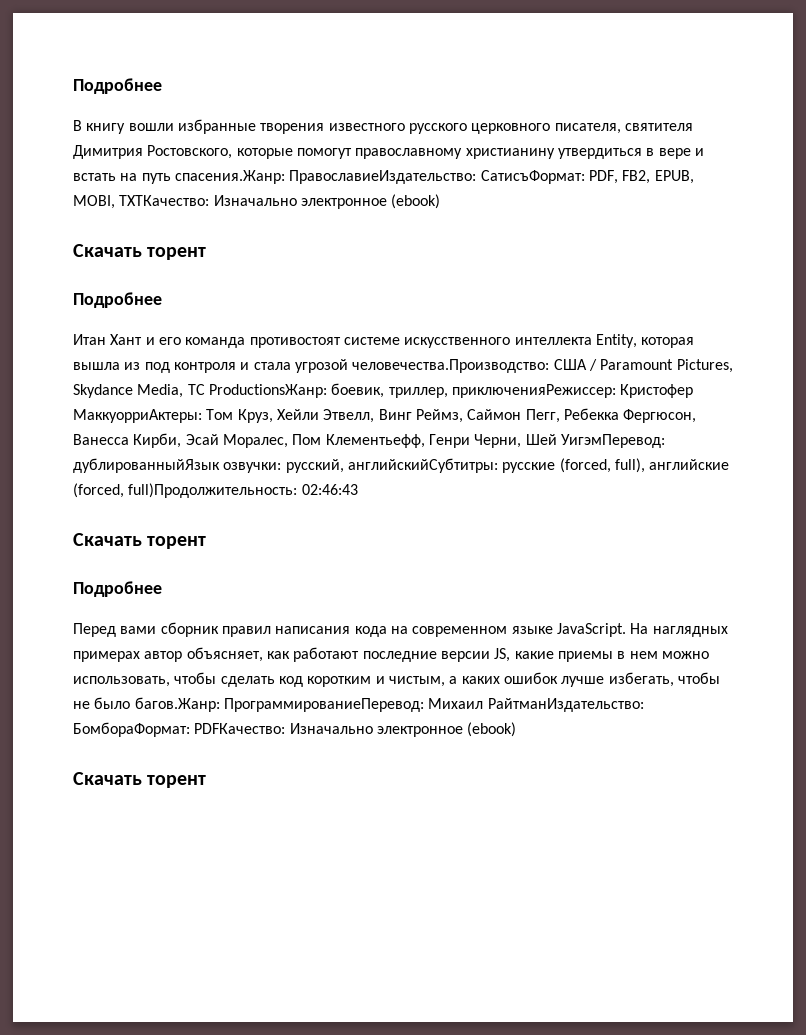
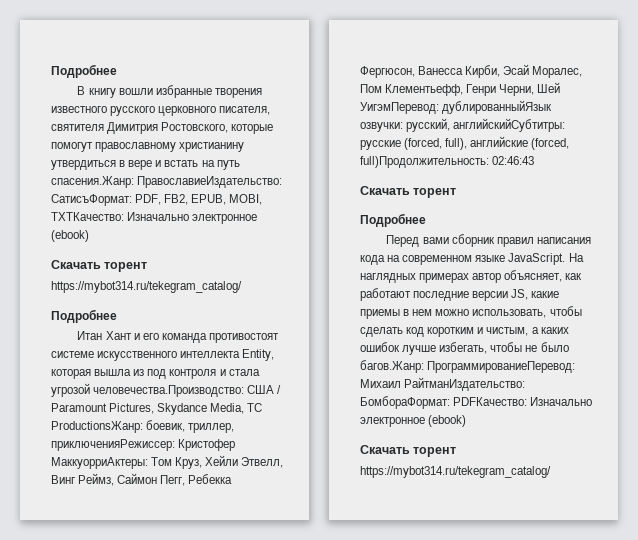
(207, 253) none -> [51,281,242,293] // https://mybot314.ru/tekegram_catalog/
(207, 781) none -> [360,466,551,478] // https://mybot314.ru/tekegram_catalog/

